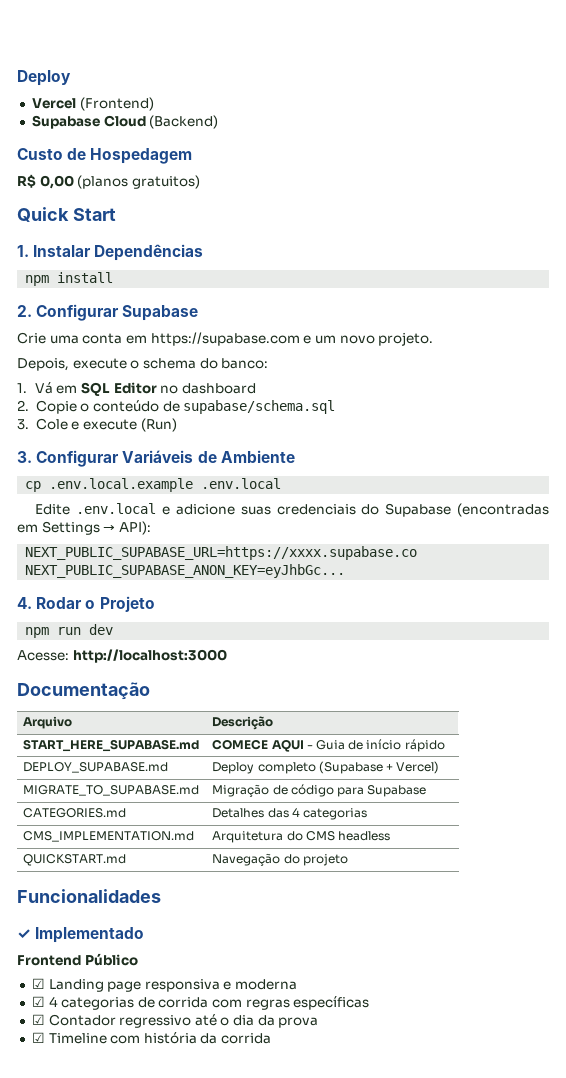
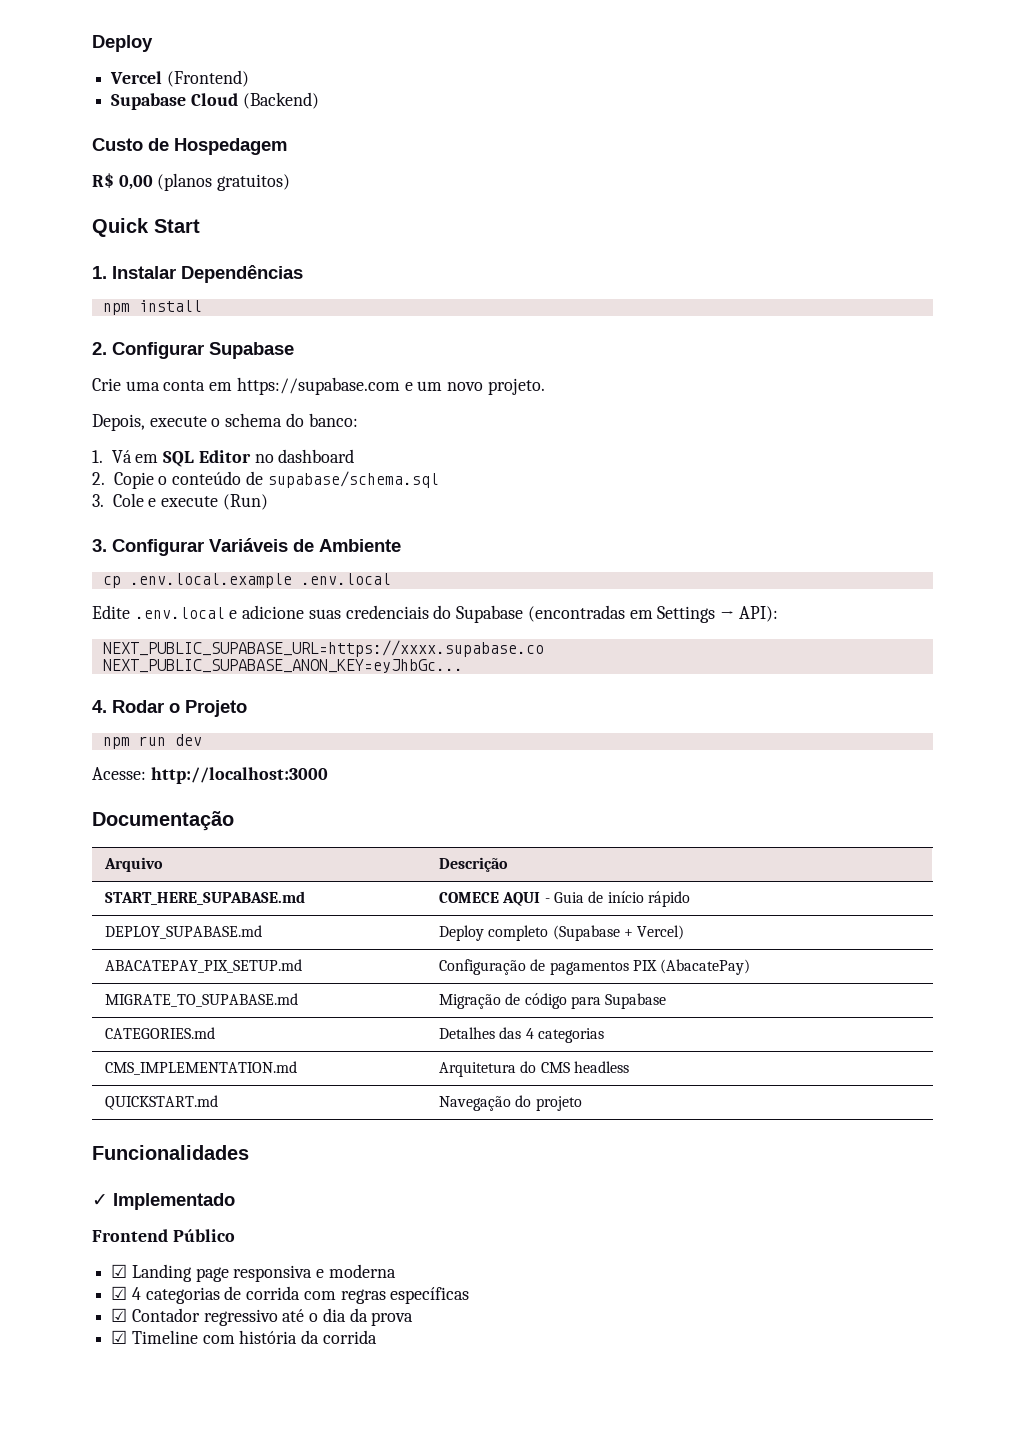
(440, 767) none -> [105,959,303,973] [439,959,751,975] // ABACATEPAY_PIX_SETUP.md | Configuração de pagamentos PIX (AbacatePay)

